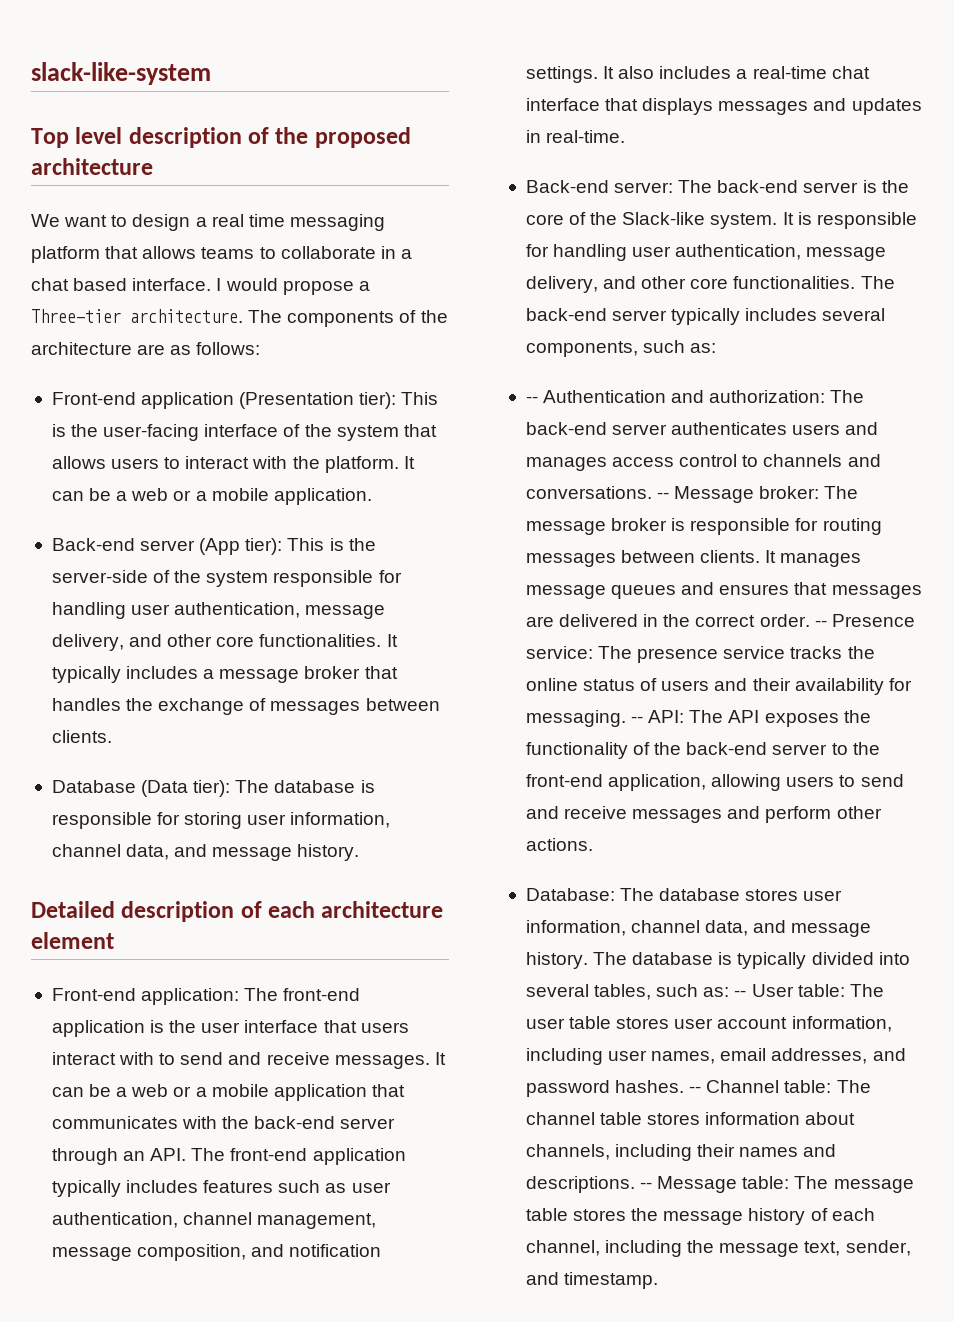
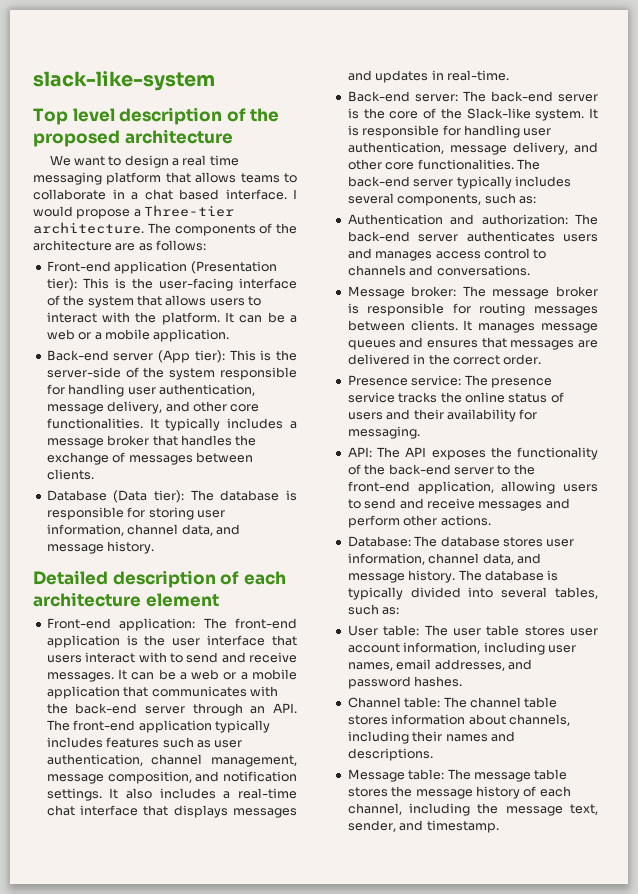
[525,396,538,403] -- -> (536, 200) none
[657,492,670,499] -- -> (530, 270) //
[814,620,827,627] -- -> (542, 359) //
[631,716,644,723] -- -> (420, 432) //
[734,990,747,997] -- -> (400, 611) //
[689,1086,702,1093] -- -> (463, 681) //
[640,1182,653,1189] -- -> (433, 754) //

